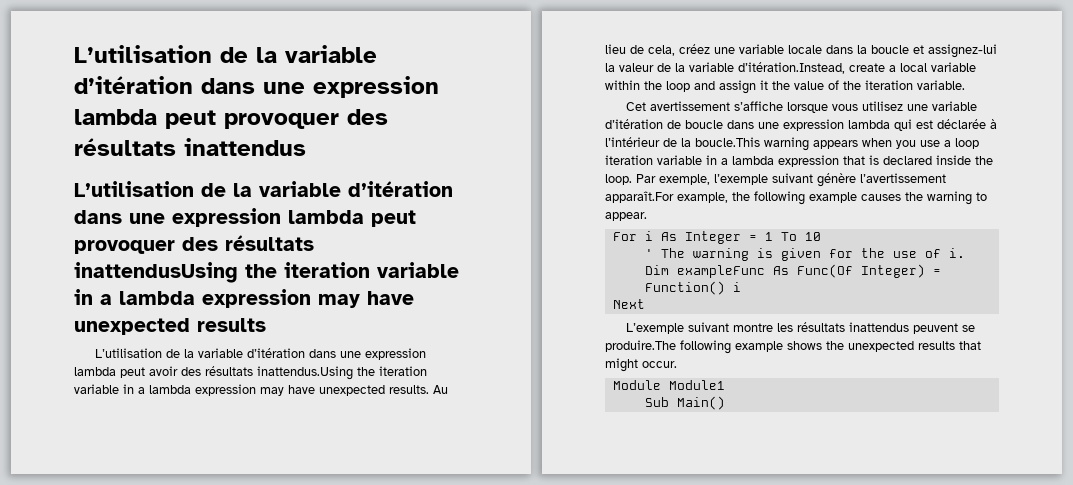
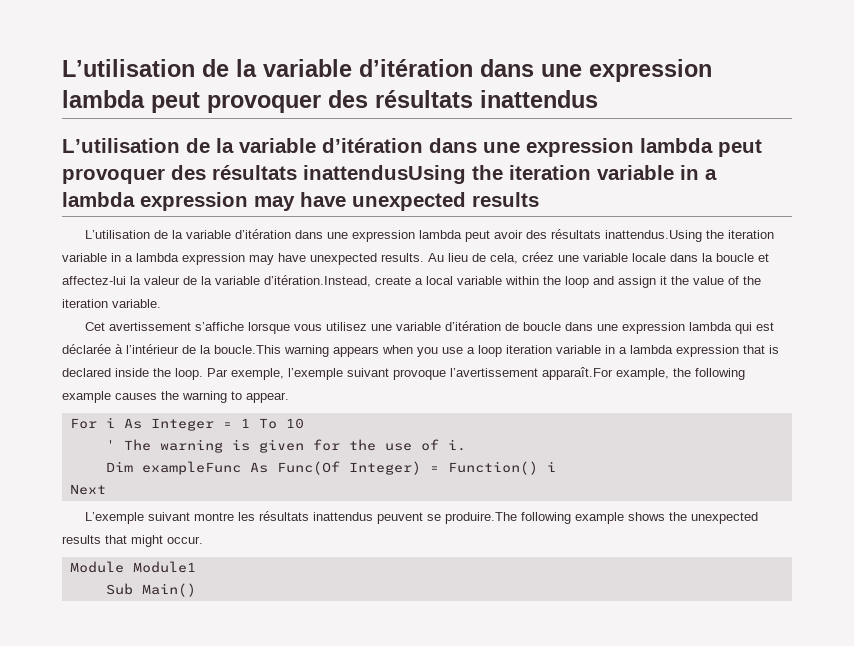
[928,44,997,58] assignez-lui -> [62,276,126,285] affectez-lui
[817,173,856,187] génère -> [393,369,446,380] provoque

